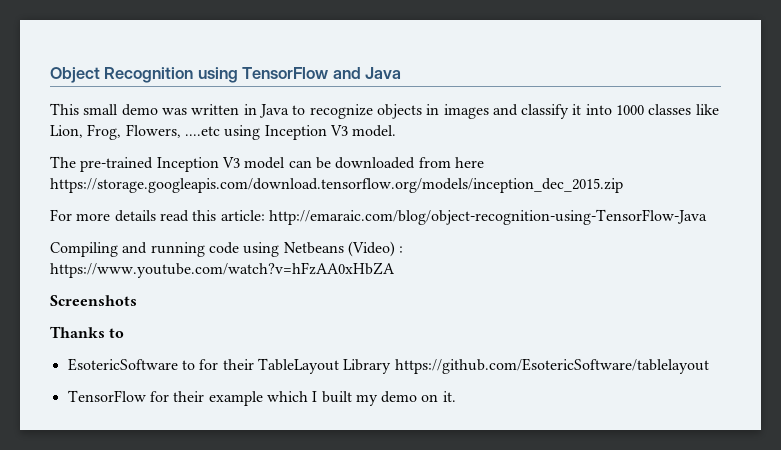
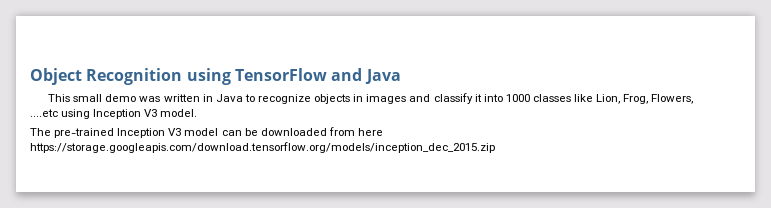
[50,209,707,225] [50,241,404,257] [50,262,395,278] [50,295,137,306] [50,326,125,338] [67,358,709,374] [67,390,456,406] // For more details read this article: http://emaraic.com/blog/object-recognition-using-TensorFlow-Java // Compiling and running code using Netbeans (Video) : https://www.youtube.com/watch?v=hFzAA0xHbZA // Screenshots // Thanks to // EsotericSoftware to for their TableLayout Library https://github.com/EsotericSoftware/tablelayout // TensorFlow for their example which I built my demo on it. -> (495, 147) none

